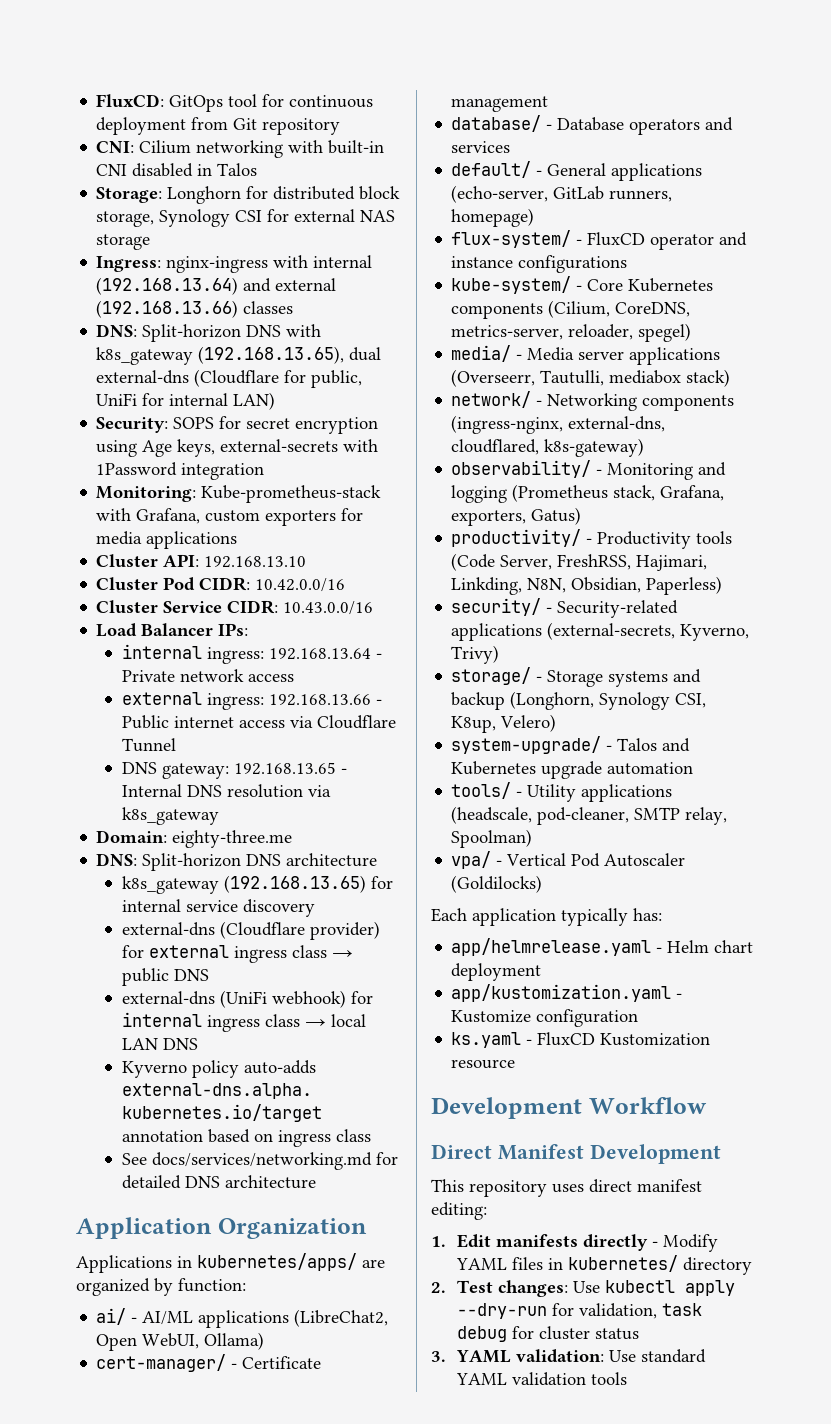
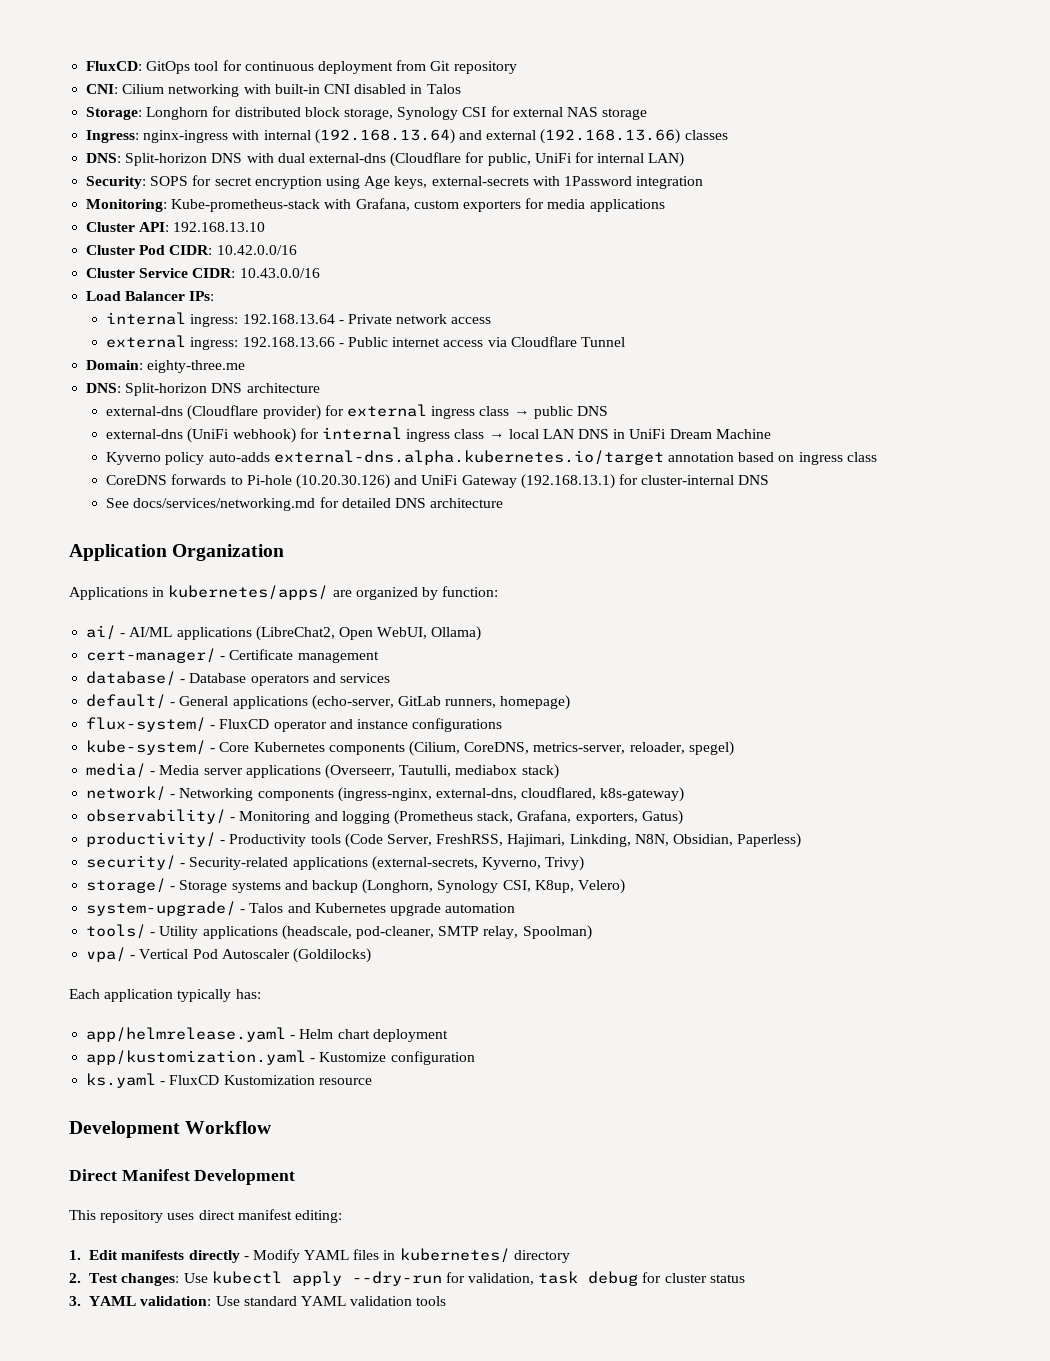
[96,346,345,365] k8s_gateway (192.168.13.65), -> (274, 158) none
[122,762,348,779] [122,784,332,798] [122,807,220,825] // DNS gateway: 192.168.13.65 - Internal DNS resolution via k8s_gateway -> (625, 342) none
[122,875,394,894] [122,899,316,917] // k8s_gateway (192.168.13.65) for internal service discovery -> (320, 388) none
(199, 1044) none -> [613,429,771,439] in UniFi Dream Machine
(372, 1135) none -> [106,474,770,489] // CoreDNS forwards to Pi-hole (10.20.30.126) and UniFi Gateway (192.168.13.1) for cluster-internal DNS

